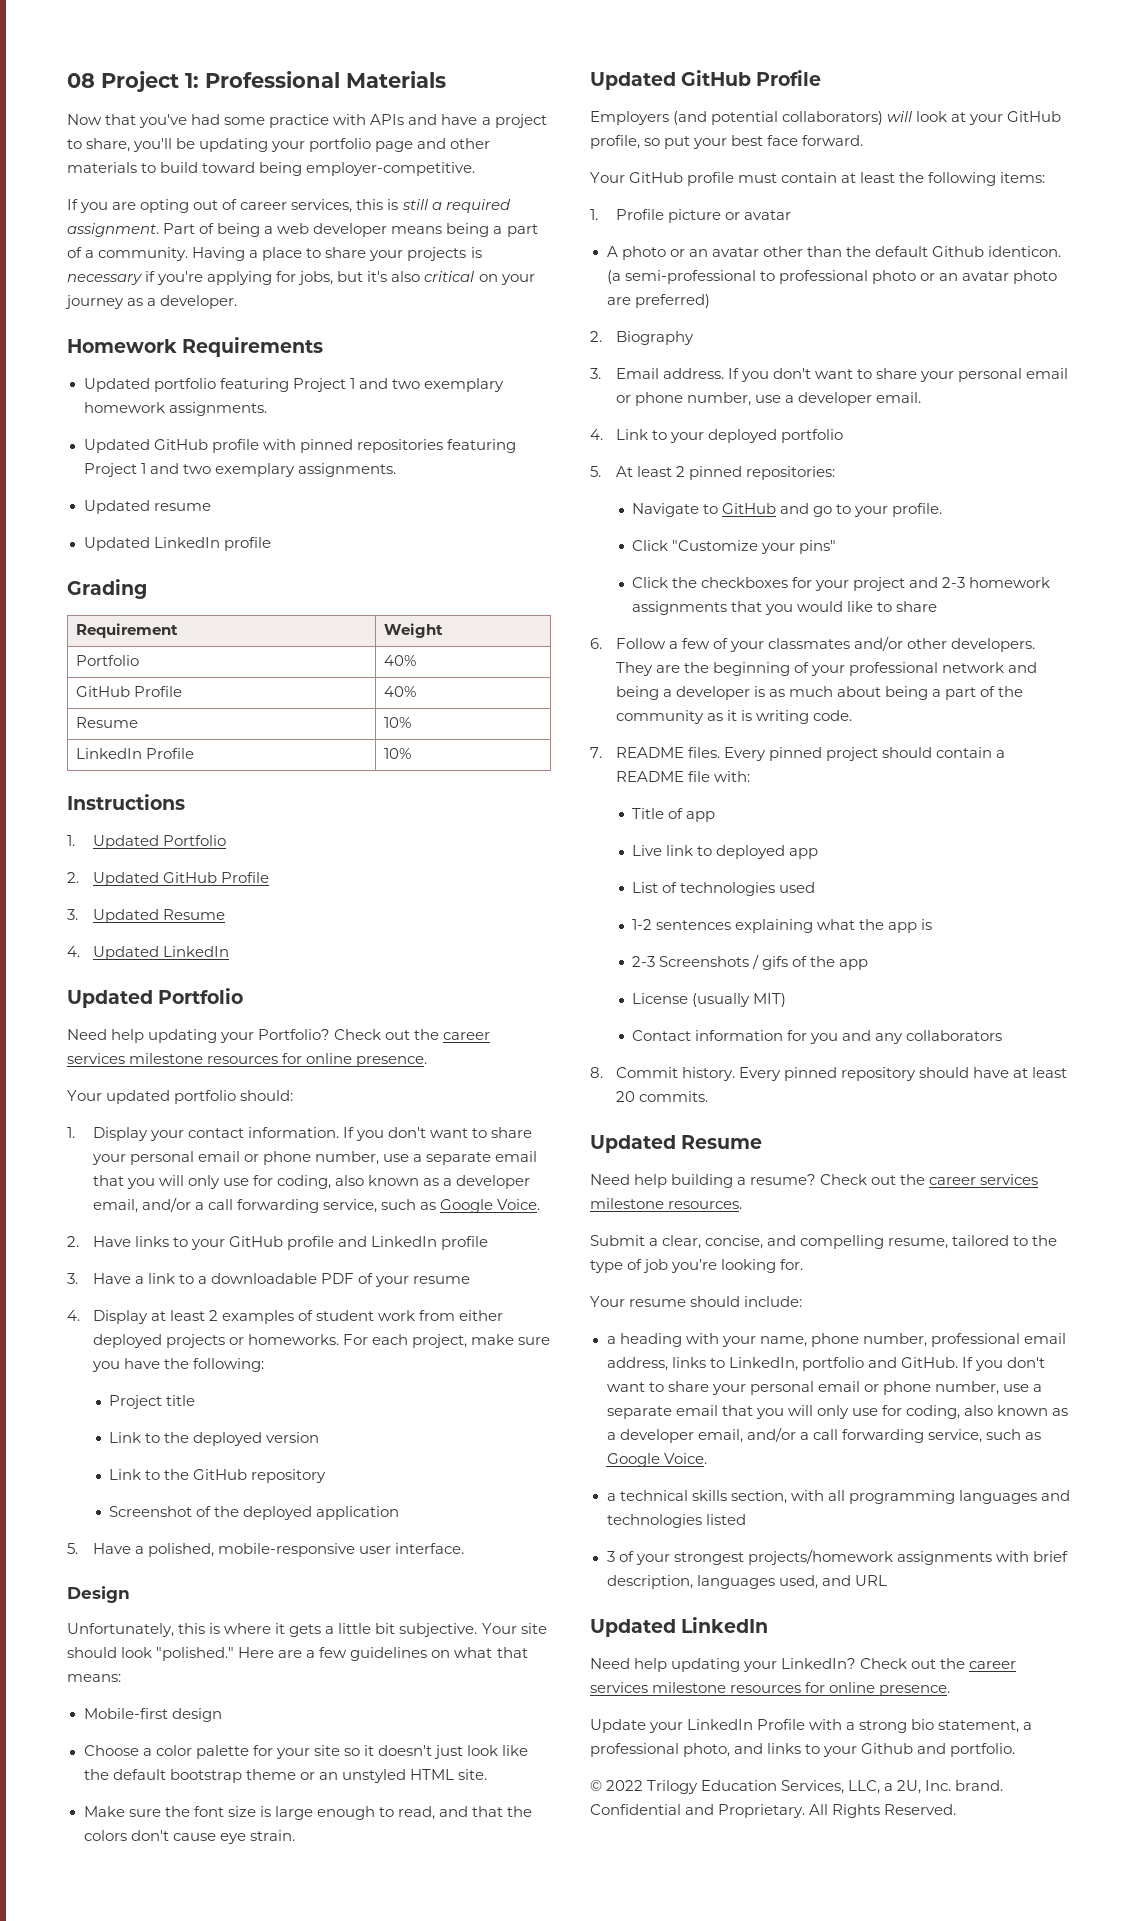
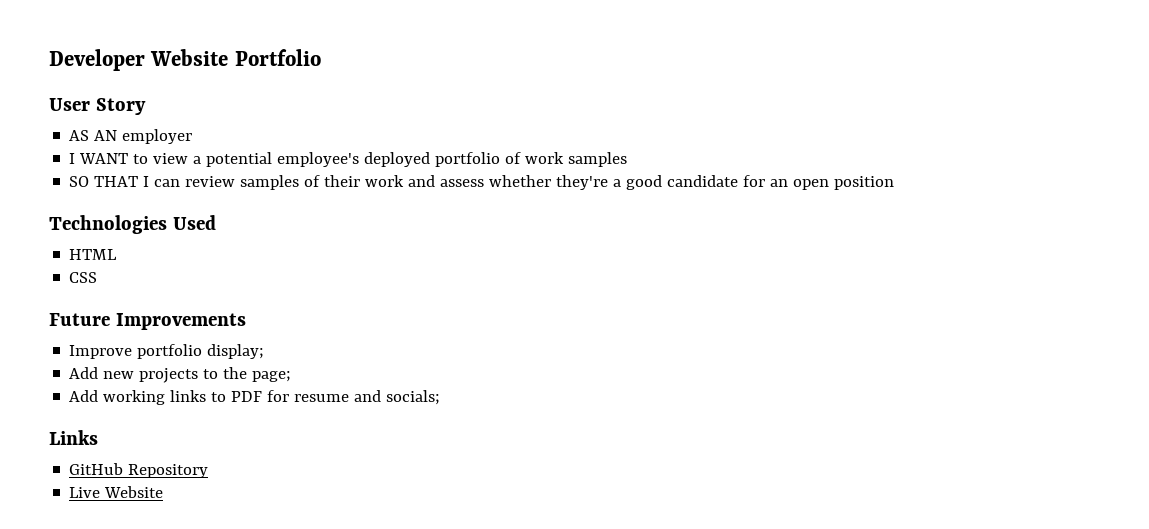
[67,71,446,92] [67,114,547,128] [67,138,491,152] [67,162,476,176] [67,199,511,213] [67,223,538,237] [67,247,482,261] [67,271,535,285] [65,295,238,309] [67,337,324,357] [83,378,504,392] [83,402,267,416] [83,439,516,453] [83,463,396,477] [83,500,211,514] [83,537,271,551] [67,579,147,599] [76,623,179,638] [384,623,444,638] [76,655,140,666] [384,655,417,666] [76,686,183,697] [384,686,417,697] [76,717,139,728] [384,717,412,728] [76,748,195,759] [384,748,412,759] [67,794,185,810] [67,835,226,849] [67,872,269,886] [67,909,225,923] [67,946,229,960] [67,988,244,1008] [67,1029,491,1043] [67,1053,428,1067] [67,1090,294,1104] [67,1127,533,1141] [91,1151,538,1165] [92,1175,531,1189] [92,1197,541,1213] [67,1236,488,1250] [67,1273,471,1287] [67,1310,504,1324] [92,1334,550,1348] [91,1358,264,1372] [109,1395,196,1409] [109,1432,320,1446] [109,1469,327,1483] [109,1506,400,1520] [67,1543,464,1557] [67,1586,130,1603] [67,1623,547,1637] [67,1647,528,1661] [67,1674,121,1682] [83,1708,222,1722] [83,1745,529,1759] [83,1769,487,1783] [83,1806,533,1820] [83,1830,295,1844] [590,70,822,90] [590,111,1062,125] [590,135,864,149] [590,172,1046,186] [590,209,791,223] [606,246,1061,260] [606,270,1057,284] [606,294,710,308] [590,331,694,345] [590,368,1069,382] [615,392,921,406] [590,429,843,443] [590,466,835,480] [632,503,943,517] [632,540,837,554] [632,577,1051,591] [632,601,938,615] [590,636,1035,652] [615,662,1037,676] [615,686,1024,700] [615,710,852,724] [590,747,1005,761] [615,771,750,782] [632,808,716,822] [632,845,819,859] [632,882,816,896] [632,919,933,933] [632,954,869,970] [632,993,787,1007] [632,1030,1003,1044] [590,1067,1067,1081] [615,1091,708,1102] [590,1135,763,1153] [590,1174,1039,1188] [590,1198,743,1209] [590,1235,1058,1249] [590,1259,804,1273] [590,1296,803,1307] [606,1333,1066,1347] [606,1357,1045,1371] [606,1381,1042,1395] [606,1405,1069,1419] [606,1427,1041,1443] [606,1453,707,1467] [606,1490,1070,1504] [606,1514,746,1528] [606,1549,1068,1565] [606,1575,887,1589] [590,1617,769,1637] [590,1658,1017,1672] [590,1682,951,1696] [590,1719,1033,1733] [590,1743,1016,1757] [590,1780,1004,1794] [590,1804,957,1818] 08 Project 1: Professional Materials // Now that you've had some practice with APIs and have a project to share, you'll be updating your portfolio page and other materials to build toward being employer-competitive. // If you are opting out of career services, this is still a required assignment. Part of being a web developer means being a part of a community. Having a place to share your projects is necessary if you're applying for jobs, but it's also critical on your journey as a developer. // Homework Requirements // Updated portfolio featuring Project 1 and two exemplary homework assignments. // Updated GitHub profile with pinned repositories featuring Project 1 and two exemplary assignments. // Updated resume // Updated LinkedIn profile // Grading // Requirement | Weight // Portfolio | 40% // GitHub Profile | 40% // Resume | 10% // LinkedIn Profile | 10% // Instructions // 1. Updated Portfolio // 2. Updated GitHub Profile // 3. Updated Resume // 4. Updated LinkedIn // Updated Portfolio // Need help updating your Portfolio? Check out the career services milestone resources for online presence. // Your updated portfolio should: // 1. Display your contact information. If you don't want to share your personal email or phone number, use a separate email that you will only use for coding, also known as a developer email, and/or a call forwarding service, such as Google Voice. // 2. Have links to your GitHub profile and LinkedIn profile // 3. Have a link to a downloadable PDF of your resume // 4. Display at least 2 examples of student work from either deployed projects or homeworks. For each project, make sure you have the following: // Project title // Link to the deployed version // Link to the GitHub repository // Screenshot of the deployed application // 5. Have a polished, mobile-responsive user interface. // Design // Unfortunately, this is where it gets a little bit subjective. Your site should look "polished." Here are a few guidelines on what that means: // Mobile-first design // Choose a color palette for your site so it doesn't just look like the default bootstrap theme or an unstyled HTML site. // Make sure the font size is large enough to read, and that the colors don't cause eye strain. // Updated GitHub Profile // Employers (and potential collaborators) will look at your GitHub profile, so put your best face forward. // Your GitHub profile must contain at least the following items: // 1. Profile picture or avatar // A photo or an avatar other than the default Github identicon. (a semi-professional to professional photo or an avatar photo are preferred) // 2. Biography // 3. Email address. If you don't want to share your personal email or phone number, use a developer email. // 4. Link to your deployed portfolio // 5. At least 2 pinned repositories: // Navigate to GitHub and go to your profile. // Click "Customize your pins" // Click the checkboxes for your project and 2-3 homework assignments that you would like to share // 6. Follow a few of your classmates and/or other developers. They are the beginning of your professional network and being a developer is as much about being a part of the community as it is writing code. // 7. README files. Every pinned project should contain a README file with: // Title of app // Live link to deployed app // List of technologies used // 1-2 sentences explaining what the app is // 2-3 Screenshots / gifs of the app // License (usually MIT) // Contact information for you and any collaborators // 8. Commit history. Every pinned repository should have at least 20 commits. // Updated Resume // Need help building a resume? Check out the career services milestone resources. // Submit a clear, concise, and compelling resume, tailored to the type of job you’re looking for. // Your resume should include: // a heading with your name, phone number, professional email address, links to LinkedIn, portfolio and GitHub. If you don't want to share your personal email or phone number, use a separate email that you will only use for coding, also known as a developer email, and/or a call forwarding service, such as Google Voice. // a technical skills section, with all programming languages and technologies listed // 3 of your strongest projects/homework assignments with brief description, languages used, and URL // Updated LinkedIn // Need help updating your LinkedIn? Check out the career services milestone resources for online presence. // Update your LinkedIn Profile with a strong bio statement, a professional photo, and links to your Github and portfolio. // © 2022 Trilogy Education Services, LLC, a 2U, Inc. brand. Confidential and Proprietary. All Rights Reserved. -> [49,49,321,71] [49,98,146,115] [69,129,193,144] [69,152,628,167] [69,175,895,190] [49,215,216,234] [69,249,118,260] [69,272,98,283] [49,313,246,330] [69,344,265,359] [69,367,292,383] [69,390,441,405] [49,430,98,445] [69,463,209,478] [69,486,164,498] Developer Website Portfolio // User Story // AS AN employer // I WANT to view a potential employee's deployed portfolio of work samples // SO THAT I can review samples of their work and assess whether they're a good candidate for an open position // Technologies Used // HTML // CSS // Future Improvements // Improve portfolio display; // Add new projects to the page; // Add working links to PDF for resume and socials; // Links // GitHub Repository // Live Website

